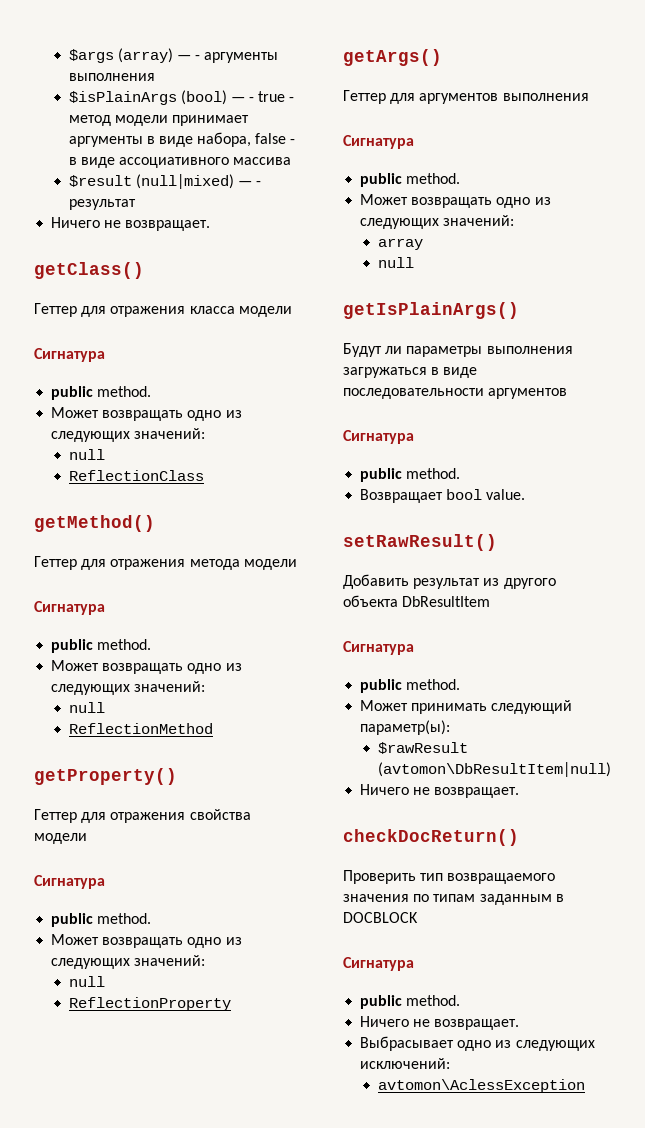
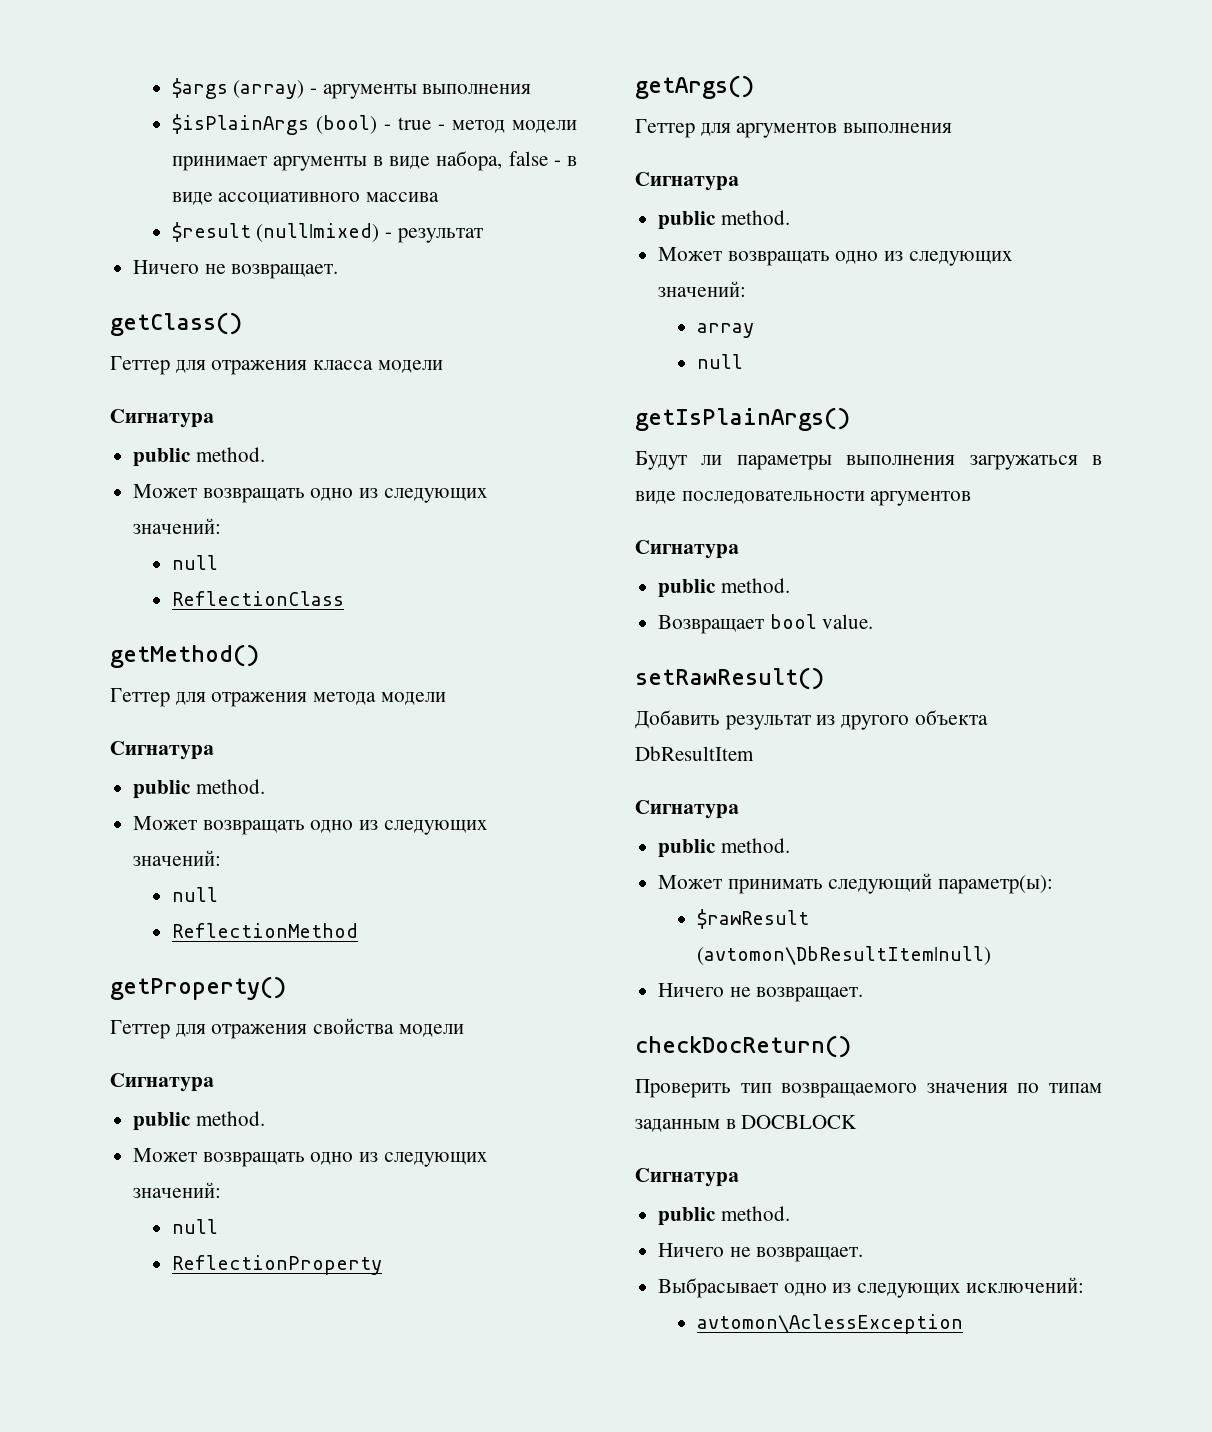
[176,55,191,60] — -> (305, 89) none
[230,97,245,102] — -> (377, 124) none
[237,181,252,186] — -> (380, 232) none

